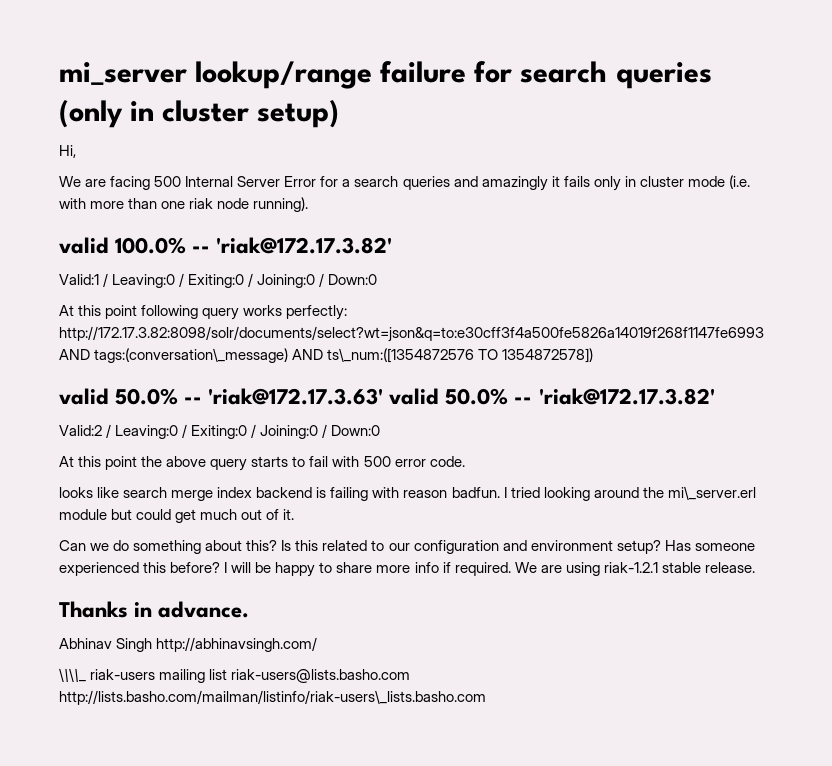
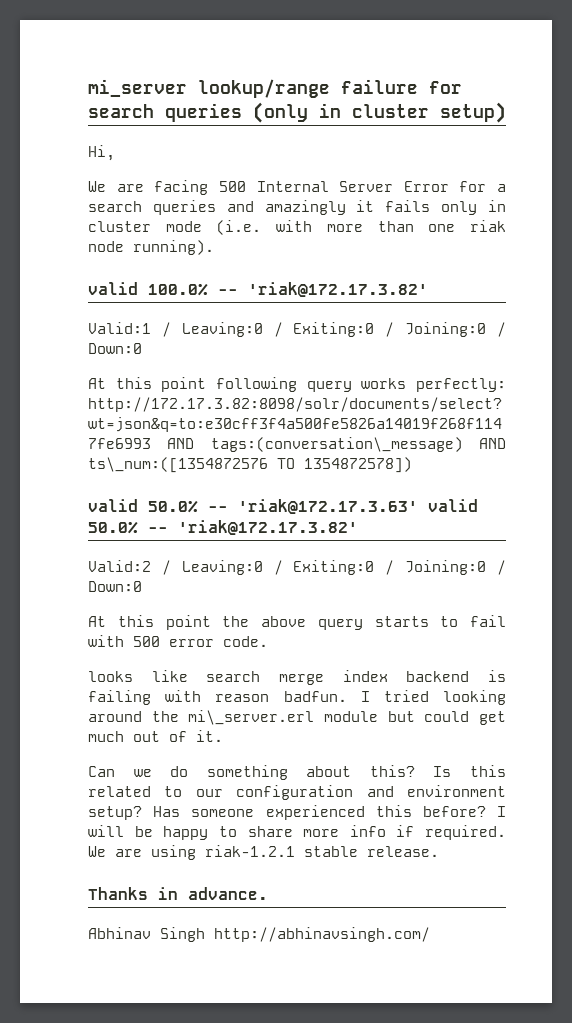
[59,668,411,683] [59,690,486,705] // \\\\_ riak-users mailing list riak-users@lists.basho.com http://lists.basho.com/mailman/listinfo/riak-users\_lists.basho.com -> (430, 934) none

